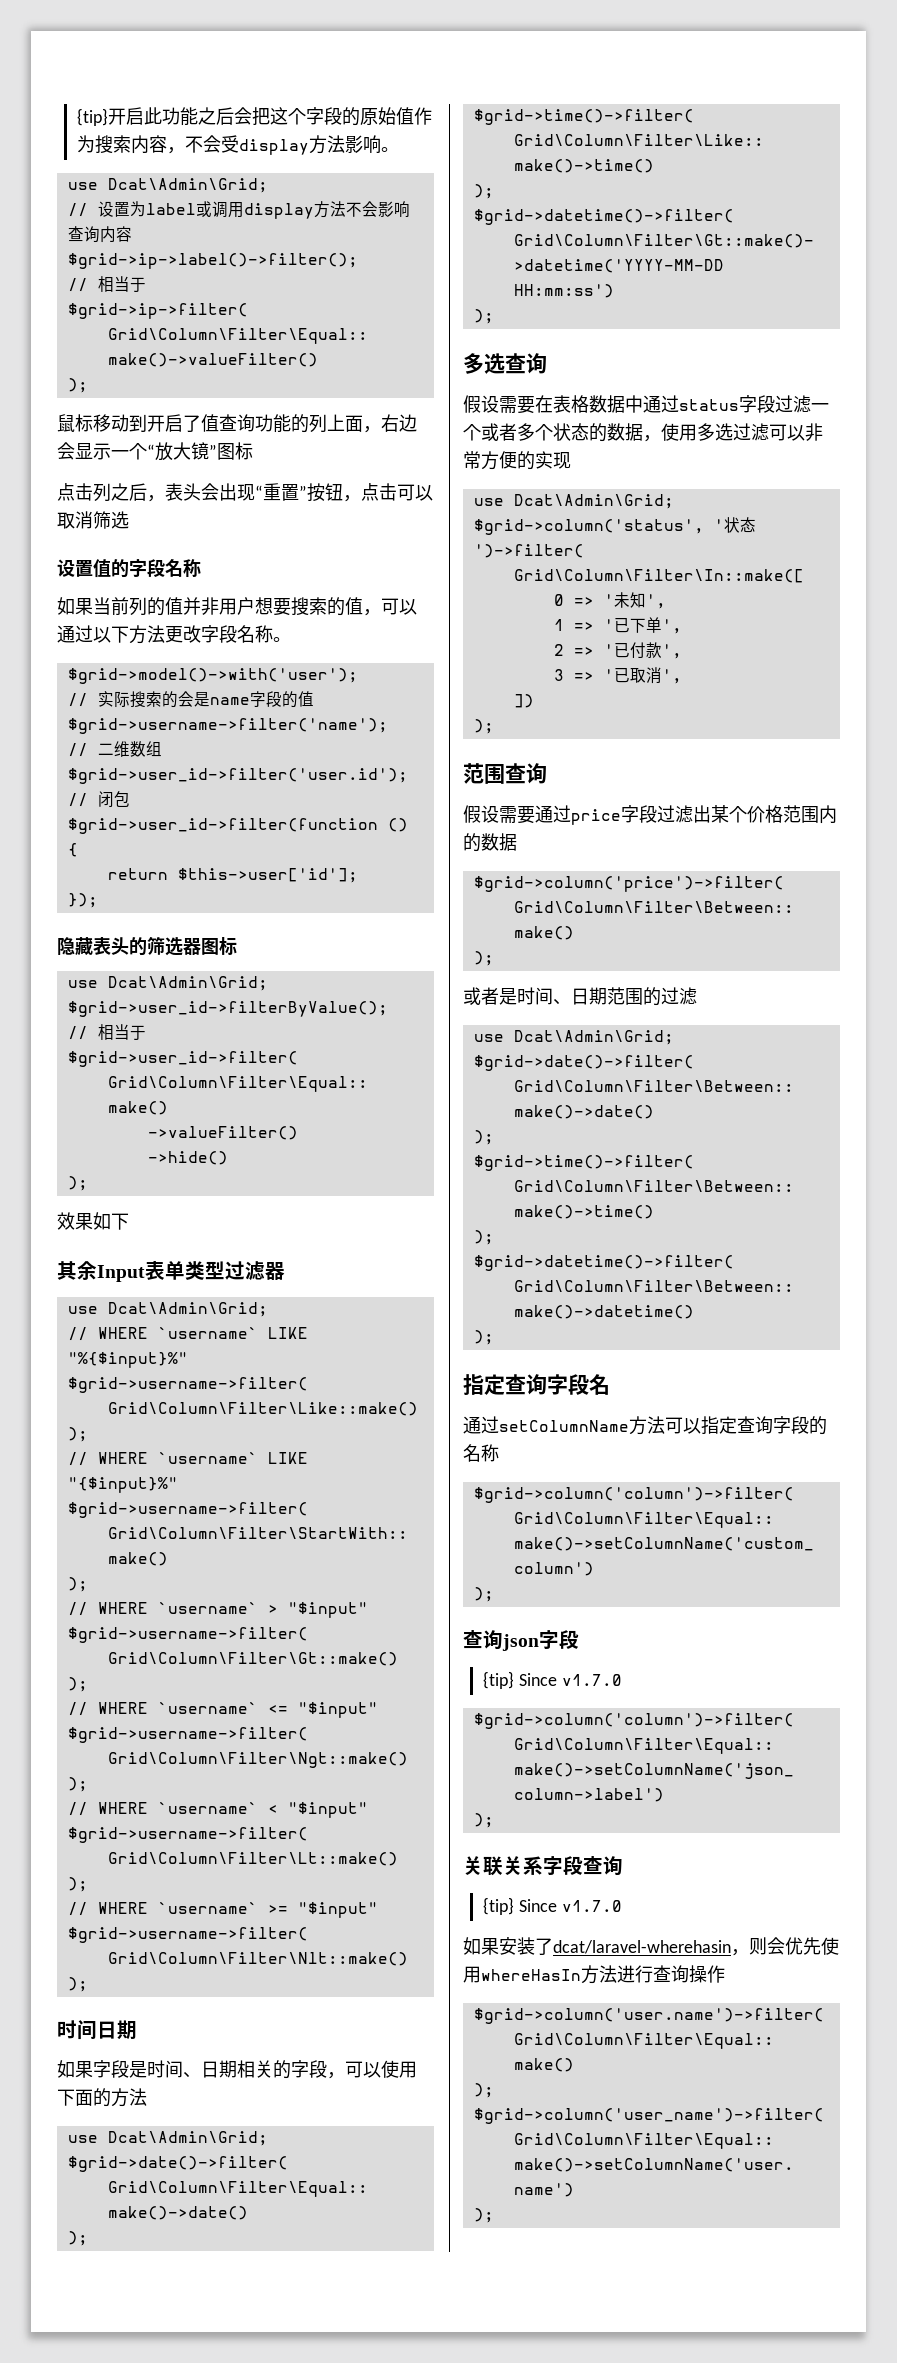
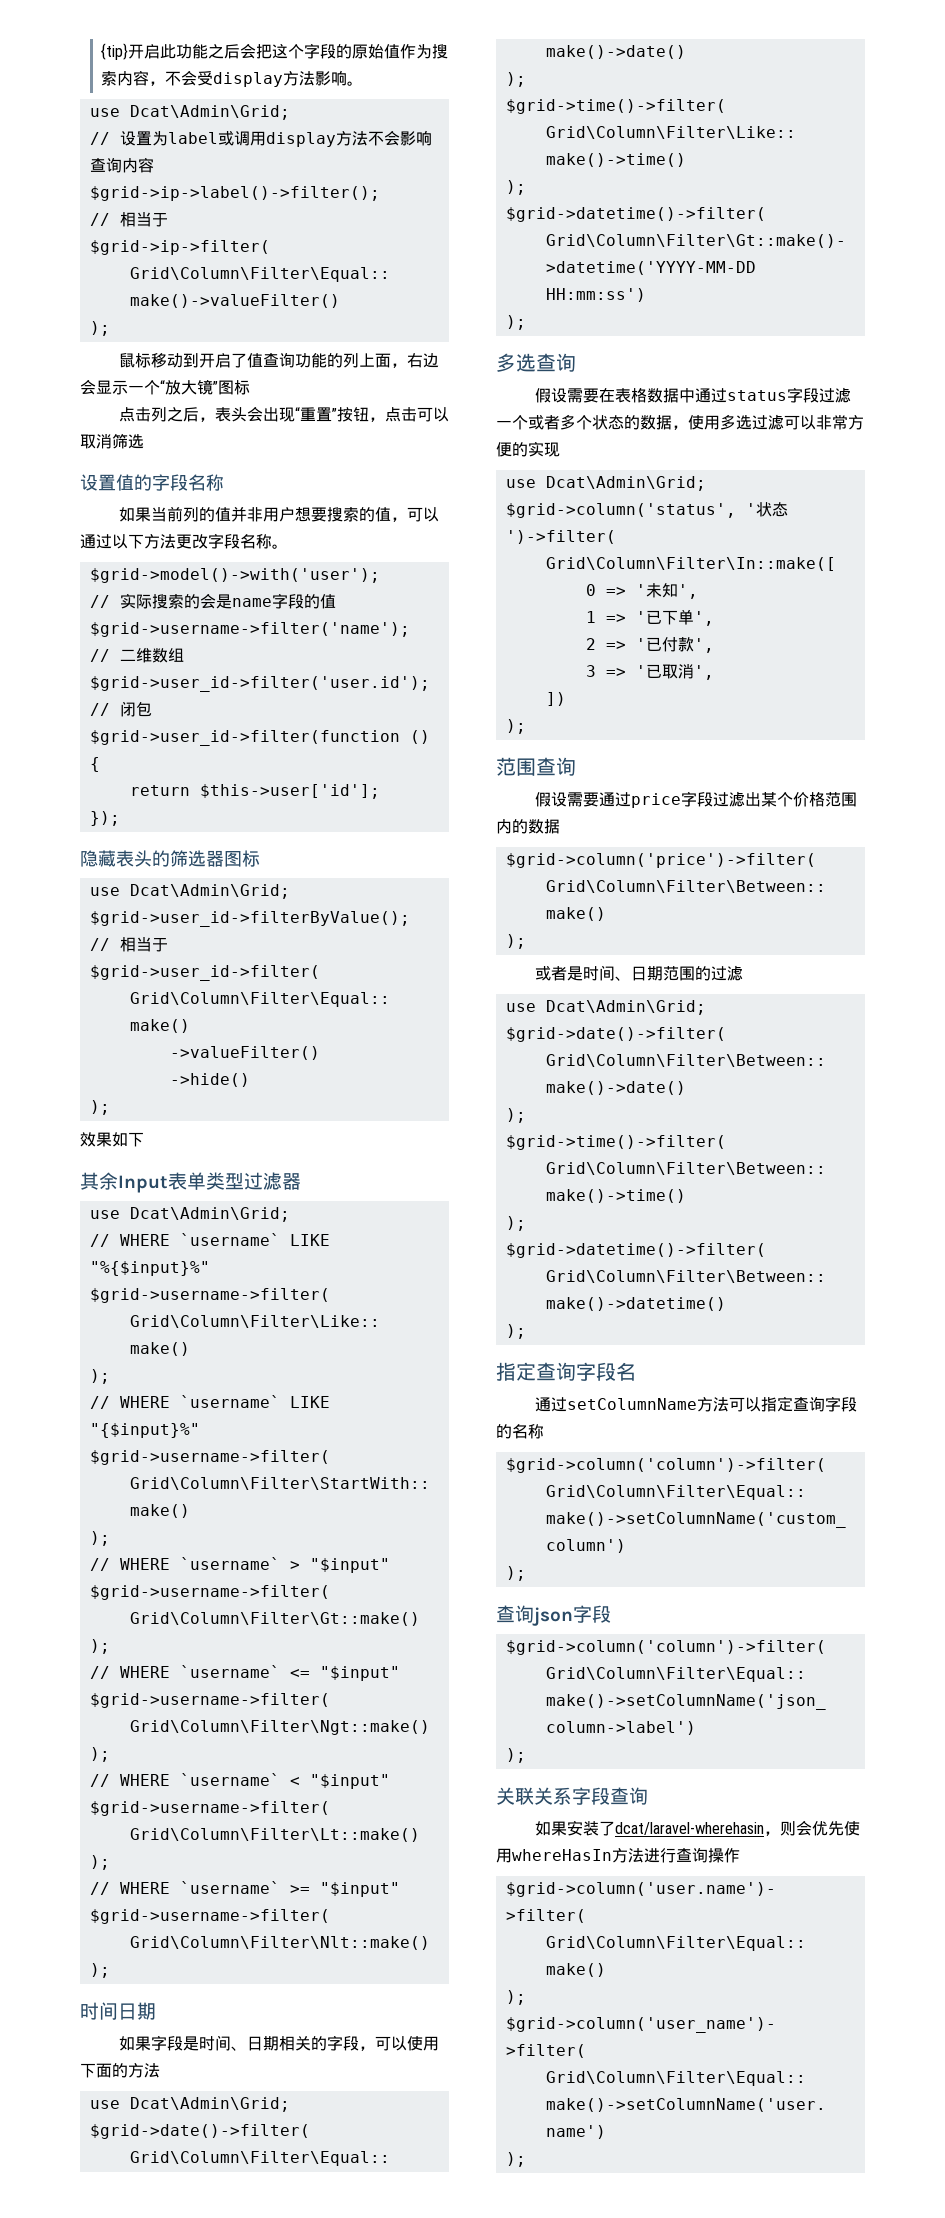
[482,1671,622,1689] // {tip} Since v1.7.0 -> (611, 1614) none
[482,1897,622,1915] // {tip} Since v1.7.0 -> (648, 1796) none

